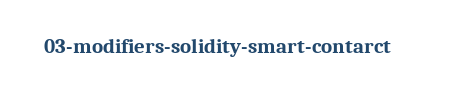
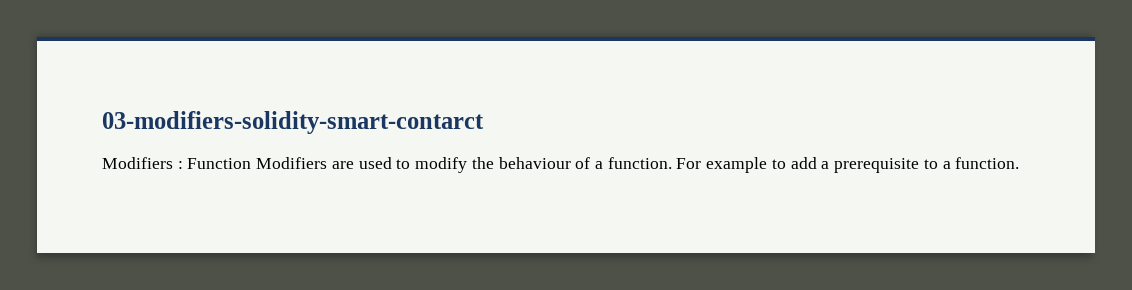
(391, 47) none -> [102,157,1020,173] // Modifiers : Function Modifiers are used to modify the behaviour of a function. For example to add a prerequisite to a function.

